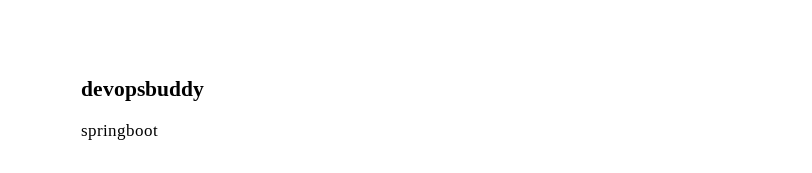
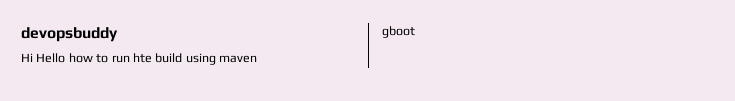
[81,124,158,140] springboot -> [21,53,257,65] [382,26,415,38] Hi Hello how to run hte build using maven // gboot

